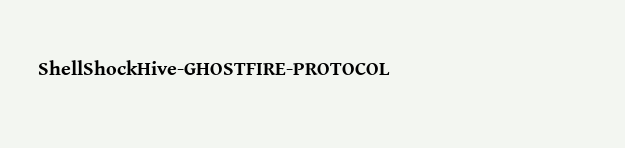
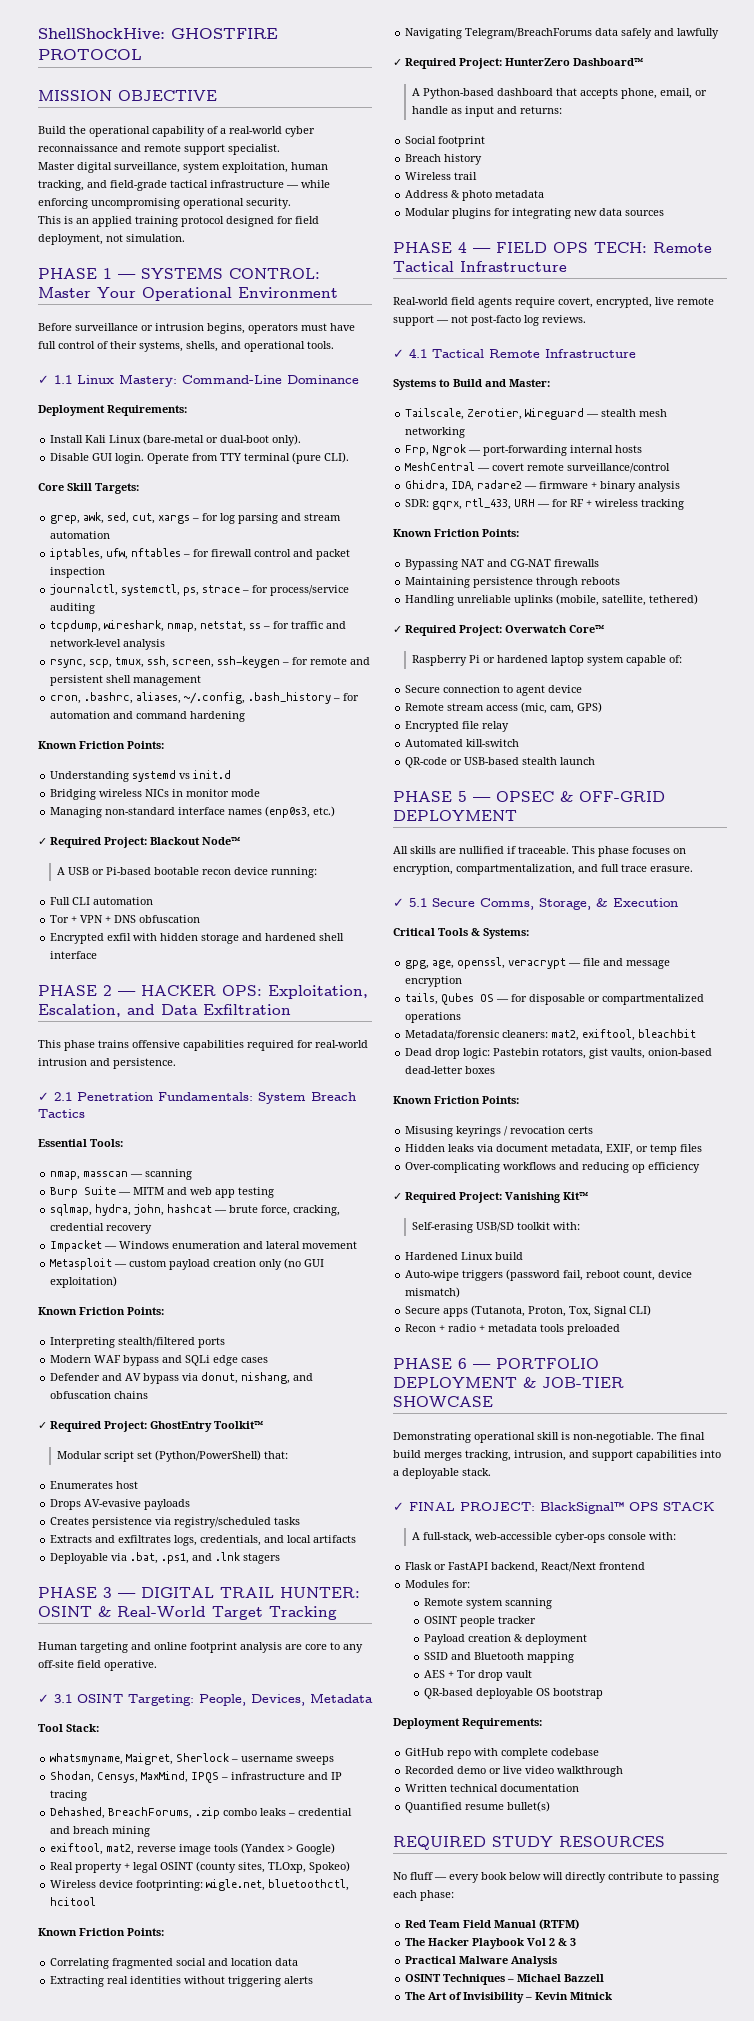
[38,60,390,75] ShellShockHive-GHOSTFIRE-PROTOCOL -> [38,28,278,39] [38,49,142,60] [38,90,217,101] [38,126,315,137] [38,144,280,155] [38,162,328,173] [38,180,330,191] [38,198,291,209] [38,216,319,227] [38,234,185,245] [38,268,320,279] [38,287,338,301] [38,323,355,334] [38,341,334,352] [38,374,359,387] [38,405,187,416] [50,434,302,446] [50,452,350,464] [38,483,139,494] [50,512,342,524] [50,531,111,539] [50,548,351,560] [50,567,106,578] [50,584,350,596] [50,603,96,614] [50,620,347,632] [50,639,166,650] [50,656,371,668] [50,675,202,686] [50,692,360,704] [50,711,246,722] [38,741,164,749] [50,770,232,782] [50,789,261,800] [50,806,336,818] [38,837,240,848] [56,867,317,878] [50,897,154,905] [50,915,201,923] [50,933,345,944] [50,951,98,959] [38,985,368,999] [38,1004,291,1017] [38,1040,368,1051] [38,1058,176,1069] [38,1092,356,1104] [38,1109,85,1118] [38,1139,123,1147] [50,1169,193,1180] [50,1186,275,1198] [50,1204,341,1216] [50,1223,153,1234] [50,1240,358,1252] [50,1258,325,1270] [50,1276,118,1288] [38,1307,164,1315] [50,1337,226,1348] [50,1355,269,1366] [50,1372,314,1384] [50,1391,149,1399] [38,1421,263,1432] [56,1450,288,1462] [50,1481,139,1489] [50,1499,191,1510] [50,1517,301,1528] [50,1535,357,1546] [50,1552,281,1564] [38,1587,360,1598] [38,1606,337,1620] [38,1642,363,1653] [38,1660,157,1671] [38,1693,373,1706] [38,1724,99,1732] [50,1753,335,1765] [50,1771,343,1783] [50,1790,88,1801] [50,1807,353,1819] [50,1826,151,1837] [50,1843,336,1855] [50,1861,351,1873] [50,1879,350,1891] [50,1897,97,1906] [38,1928,164,1936] [50,1958,299,1969] [50,1976,314,1987] [405,28,720,39] [393,58,643,69] [411,88,707,99] [411,106,562,117] [405,136,486,147] [405,154,483,165] [405,172,478,180] [405,190,545,201] [405,208,665,219] [393,242,712,253] [393,261,567,272] [393,297,714,308] [393,315,586,326] [393,348,636,358] [393,379,550,390] [405,408,668,420] [405,427,466,438] [405,444,643,456] [405,462,671,473] [405,480,681,492] [405,498,685,510] [393,529,519,537] [405,559,600,570] [405,577,621,588] [405,594,699,606] [393,625,604,636] [411,655,682,666] [405,685,583,696] [405,702,603,714] [405,721,510,732] [405,739,520,747] [405,757,596,768] [393,791,665,802] [393,810,517,821] [393,846,686,857] [393,864,693,875] [393,898,678,910] [393,928,529,939] [405,957,671,969] [405,976,463,987] [405,993,705,1005] [405,1012,462,1023] [405,1029,697,1041] [405,1048,713,1059] [405,1066,496,1074] [393,1096,519,1104] [405,1126,594,1137] [405,1144,703,1155] [405,1162,701,1173] [393,1192,588,1203] [411,1222,580,1233] [405,1252,524,1260] [405,1269,693,1281] [405,1287,461,1298] [405,1305,652,1317] [405,1324,621,1335] [393,1358,599,1369] [393,1377,624,1388] [393,1396,493,1408] [393,1432,705,1443] [393,1450,721,1461] [393,1468,491,1479] [393,1501,714,1514] [411,1532,676,1543] [405,1562,646,1573] [405,1580,471,1588] [423,1598,552,1609] [423,1616,536,1627] [423,1634,587,1645] [423,1652,574,1663] [423,1670,532,1681] [423,1688,603,1699] [393,1718,542,1729] [405,1748,600,1759] [405,1766,624,1777] [405,1784,580,1792] [405,1801,551,1813] [393,1836,665,1850] [393,1872,719,1883] [393,1890,454,1901] [405,1919,580,1930] [405,1938,577,1949] [405,1956,558,1967] [405,1974,605,1985] [405,1992,613,2003] ShellShockHive: GHOSTFIRE PROTOCOL // MISSION OBJECTIVE // Build the operational capability of a real-world cyber reconnaissance and remote support specialist. // Master digital surveillance, system exploitation, human tracking, and field-grade tactical infrastructure — while enforcing uncompromising operational security. // This is an applied training protocol designed for field deployment, not simulation. // PHASE 1 — SYSTEMS CONTROL: Master Your Operational Environment // Before surveillance or intrusion begins, operators must have full control of their systems, shells, and operational tools. // ✓ 1.1 Linux Mastery: Command-Line Dominance // Deployment Requirements: // Install Kali Linux (bare-metal or dual-boot only). // Disable GUI login. Operate from TTY terminal (pure CLI). // Core Skill Targets: // grep, awk, sed, cut, xargs – for log parsing and stream automation // iptables, ufw, nftables – for firewall control and packet inspection // journalctl, systemctl, ps, strace – for process/service auditing // tcpdump, wireshark, nmap, netstat, ss – for traffic and network-level analysis // rsync, scp, tmux, ssh, screen, ssh-keygen – for remote and persistent shell management // cron, .bashrc, aliases, ~/.config, .bash_history – for automation and command hardening // Known Friction Points: // Understanding systemd vs init.d // Bridging wireless NICs in monitor mode // Managing non-standard interface names (enp0s3, etc.) // ✓ Required Project: Blackout Node™ // A USB or Pi-based bootable recon device running: // Full CLI automation // Tor + VPN + DNS obfuscation // Encrypted exfil with hidden storage and hardened shell interface // PHASE 2 — HACKER OPS: Exploitation, Escalation, and Data Exfiltration // This phase trains offensive capabilities required for real-world intrusion and persistence. // ✓ 2.1 Penetration Fundamentals: System Breach Tactics // Essential Tools: // nmap, masscan — scanning // Burp Suite — MITM and web app testing // sqlmap, hydra, john, hashcat — brute force, cracking, credential recovery // Impacket — Windows enumeration and lateral movement // Metasploit — custom payload creation only (no GUI exploitation) // Known Friction Points: // Interpreting stealth/filtered ports // Modern WAF bypass and SQLi edge cases // Defender and AV bypass via donut, nishang, and obfuscation chains // ✓ Required Project: GhostEntry Toolkit™ // Modular script set (Python/PowerShell) that: // Enumerates host // Drops AV-evasive payloads // Creates persistence via registry/scheduled tasks // Extracts and exfiltrates logs, credentials, and local artifacts // Deployable via .bat, .ps1, and .lnk stagers // PHASE 3 — DIGITAL TRAIL HUNTER: OSINT & Real-World Target Tracking // Human targeting and online footprint analysis are core to any off-site field operative. // ✓ 3.1 OSINT Targeting: People, Devices, Metadata // Tool Stack: // whatsmyname, Maigret, Sherlock – username sweeps // Shodan, Censys, MaxMind, IPQS – infrastructure and IP tracing // Dehashed, BreachForums, .zip combo leaks – credential and breach mining // exiftool, mat2, reverse image tools (Yandex > Google) // Real property + legal OSINT (county sites, TLOxp, Spokeo) // Wireless device footprinting: wigle.net, bluetoothctl, hcitool // Known Friction Points: // Correlating fragmented social and location data // Extracting real identities without triggering alerts // Navigating Telegram/BreachForums data safely and lawfully // ✓ Required Project: HunterZero Dashboard™ // A Python-based dashboard that accepts phone, email, or handle as input and returns: // Social footprint // Breach history // Wireless trail // Address & photo metadata // Modular plugins for integrating new data sources // PHASE 4 — FIELD OPS TECH: Remote Tactical Infrastructure // Real-world field agents require covert, encrypted, live remote support — not post-facto log reviews. // ✓ 4.1 Tactical Remote Infrastructure // Systems to Build and Master: // Tailscale, Zerotier, Wireguard — stealth mesh networking // Frp, Ngrok — port-forwarding internal hosts // MeshCentral — covert remote surveillance/control // Ghidra, IDA, radare2 — firmware + binary analysis // SDR: gqrx, rtl_433, URH — for RF + wireless tracking // Known Friction Points: // Bypassing NAT and CG-NAT firewalls // Maintaining persistence through reboots // Handling unreliable uplinks (mobile, satellite, tethered) // ✓ Required Project: Overwatch Core™ // Raspberry Pi or hardened laptop system capable of: // Secure connection to agent device // Remote stream access (mic, cam, GPS) // Encrypted file relay // Automated kill-switch // QR-code or USB-based stealth launch // PHASE 5 — OPSEC & OFF-GRID DEPLOYMENT // All skills are nullified if traceable. This phase focuses on encryption, compartmentalization, and full trace erasure. // ✓ 5.1 Secure Comms, Storage, & Execution // Critical Tools & Systems: // gpg, age, openssl, veracrypt — file and message encryption // tails, Qubes OS — for disposable or compartmentalized operations // Metadata/forensic cleaners: mat2, exiftool, bleachbit // Dead drop logic: Pastebin rotators, gist vaults, onion-based dead-letter boxes // Known Friction Points: // Misusing keyrings / revocation certs // Hidden leaks via document metadata, EXIF, or temp files // Over-complicating workflows and reducing op efficiency // ✓ Required Project: Vanishing Kit™ // Self-erasing USB/SD toolkit with: // Hardened Linux build // Auto-wipe triggers (password fail, reboot count, device mismatch) // Secure apps (Tutanota, Proton, Tox, Signal CLI) // Recon + radio + metadata tools preloaded // PHASE 6 — PORTFOLIO DEPLOYMENT & JOB-TIER SHOWCASE // Demonstrating operational skill is non-negotiable. The final build merges tracking, intrusion, and support capabilities into a deployable stack. // ✓ FINAL PROJECT: BlackSignal™ OPS STACK // A full-stack, web-accessible cyber-ops console with: // Flask or FastAPI backend, React/Next frontend // Modules for: // Remote system scanning // OSINT people tracker // Payload creation & deployment // SSID and Bluetooth mapping // AES + Tor drop vault // QR-based deployable OS bootstrap // Deployment Requirements: // GitHub repo with complete codebase // Recorded demo or live video walkthrough // Written technical documentation // Quantified resume bullet(s) // REQUIRED STUDY RESOURCES // No fluff — every book below will directly contribute to passing each phase: // Red Team Field Manual (RTFM) // The Hacker Playbook Vol 2 & 3 // Practical Malware Analysis // OSINT Techniques – Michael Bazzell // The Art of Invisibility – Kevin Mitnick

